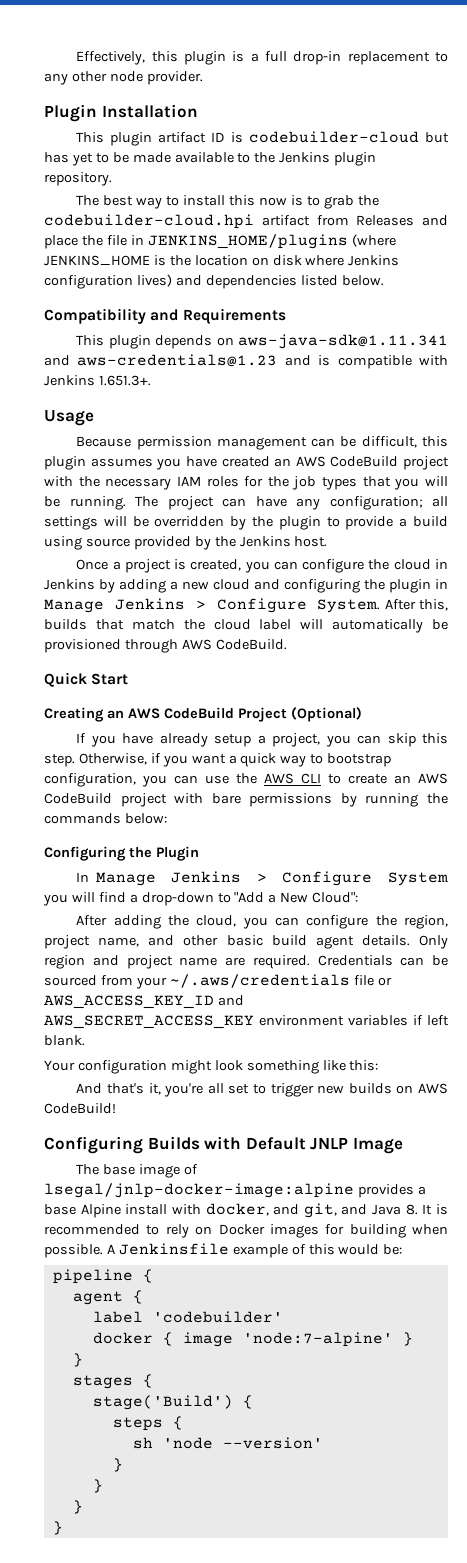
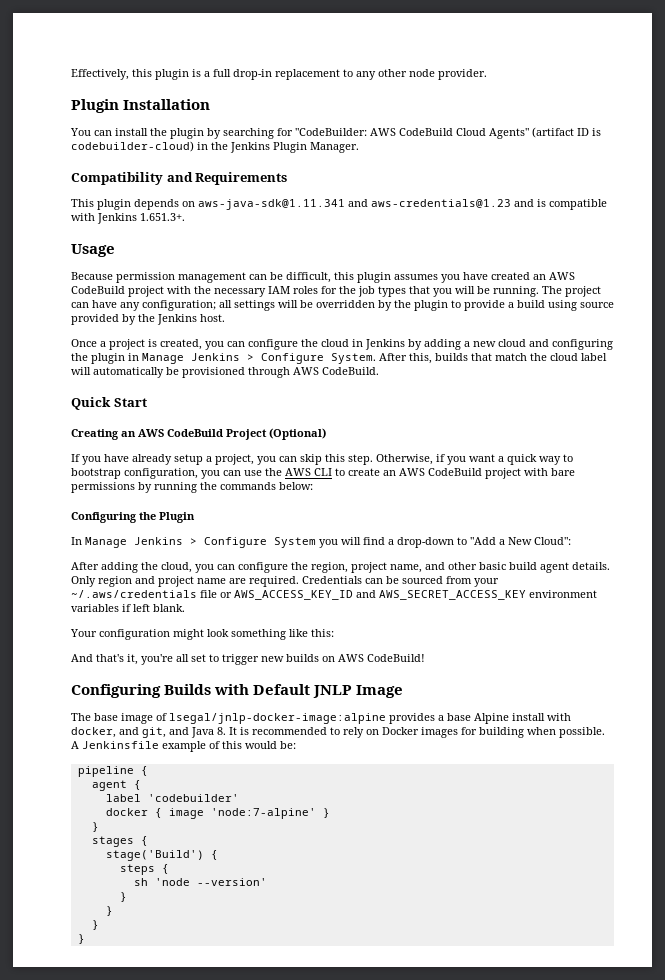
[76,131,449,146] [44,152,377,166] [44,172,112,186] [76,195,379,209] [44,214,448,229] [44,234,396,249] [44,255,400,266] [44,274,384,289] This plugin artifact ID is codebuilder-cloud but has yet to be made available to the Jenkins plugin repository. // The best way to install this now is to grab the codebuilder-cloud.hpi artifact from Releases and place the file in JENKINS_HOME/plugins (where JENKINS_HOME is the location on disk where Jenkins configuration lives) and dependencies listed below. -> [70,127,601,139] [71,141,359,153] You can install the plugin by searching for "CodeBuilder: AWS CodeBuild Cloud Agents" (artifact ID is codebuilder-cloud) in the Jenkins Plugin Manager.

